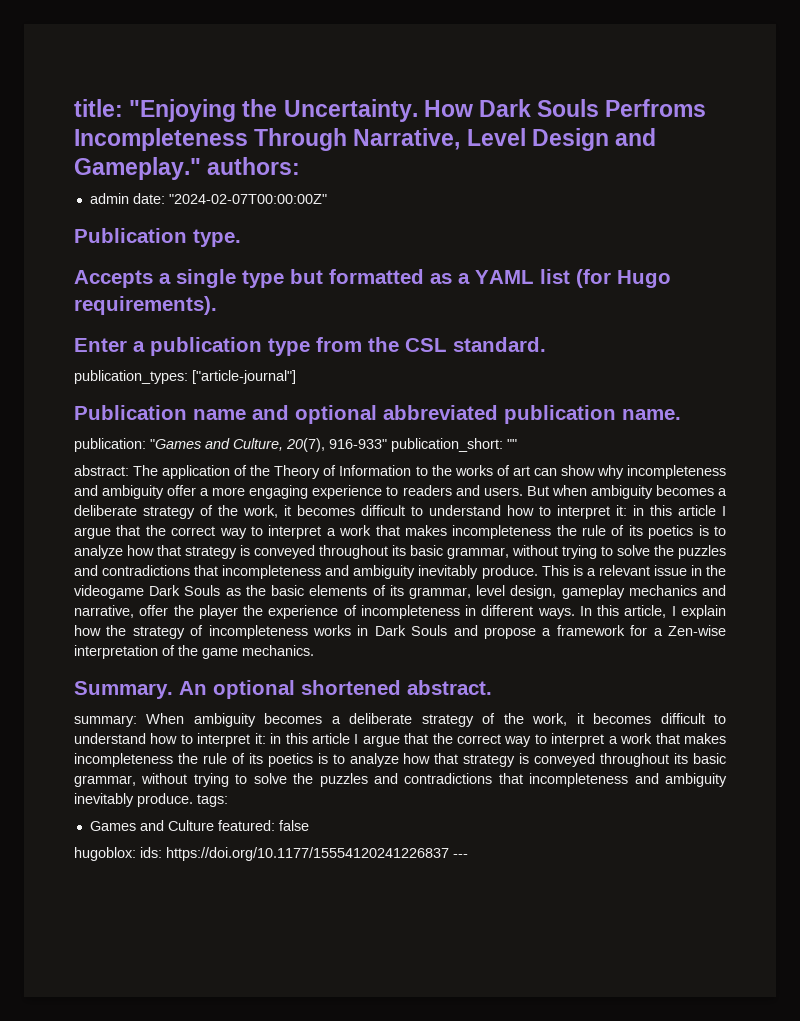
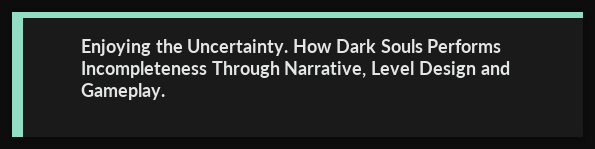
[74,99,237,122] title: "Enjoying -> [81,39,151,56] Enjoying
[605,99,707,117] Perfroms -> [427,39,502,53] Performs
[74,157,301,180] [89,193,327,204] [74,228,241,247] [74,269,671,288] [74,296,217,315] [74,337,546,356] [74,370,296,384] [74,405,681,424] [74,438,517,452] [74,465,726,479] [74,485,728,499] [74,505,726,519] [74,525,727,539] [74,545,726,559] [74,565,726,579] [74,585,726,599] [74,605,726,619] [74,625,726,639] [74,645,314,659] [74,680,492,699] [74,713,726,727] [74,733,727,747] [74,753,726,767] [74,773,727,787] [74,793,228,807] [89,820,309,831] [74,847,468,861] Gameplay." authors: // admin date: "2024-02-07T00:00:00Z" // Publication type. // Accepts a single type but formatted as a YAML list (for Hugo requirements). // Enter a publication type from the CSL standard. // publication_types: ["article-journal"] // Publication name and optional abbreviated publication name. // publication: "Games and Culture, 20(7), 916-933" publication_short: "" // abstract: The application of the Theory of Information to the works of art can show why incompleteness and ambiguity offer a more engaging experience to readers and users. But when ambiguity becomes a deliberate strategy of the work, it becomes difficult to understand how to interpret it: in this article I argue that the correct way to interpret a work that makes incompleteness the rule of its poetics is to analyze how that strategy is conveyed throughout its basic grammar, without trying to solve the puzzles and contradictions that incompleteness and ambiguity inevitably produce. This is a relevant issue in the videogame Dark Souls as the basic elements of its grammar, level design, gameplay mechanics and narrative, offer the player the experience of incompleteness in different ways. In this article, I explain how the strategy of incompleteness works in Dark Souls and propose a framework for a Zen-wise interpretation of the game mechanics. // Summary. An optional shortened abstract. // summary: When ambiguity becomes a deliberate strategy of the work, it becomes difficult to understand how to interpret it: in this article I argue that the correct way to interpret a work that makes incompleteness the rule of its poetics is to analyze how that strategy is conveyed throughout its basic grammar, without trying to solve the puzzles and contradictions that incompleteness and ambiguity inevitably produce. tags: // Games and Culture featured: false // hugoblox: ids: https://doi.org/10.1177/15554120241226837 --- -> [81,83,165,100] Gameplay.

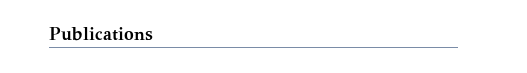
[81,39,502,56] [81,61,510,78] [81,83,165,100] Enjoying the Uncertainty. How Dark Souls Performs Incompleteness Through Narrative, Level Design and Gameplay. -> [49,27,153,41] Publications

